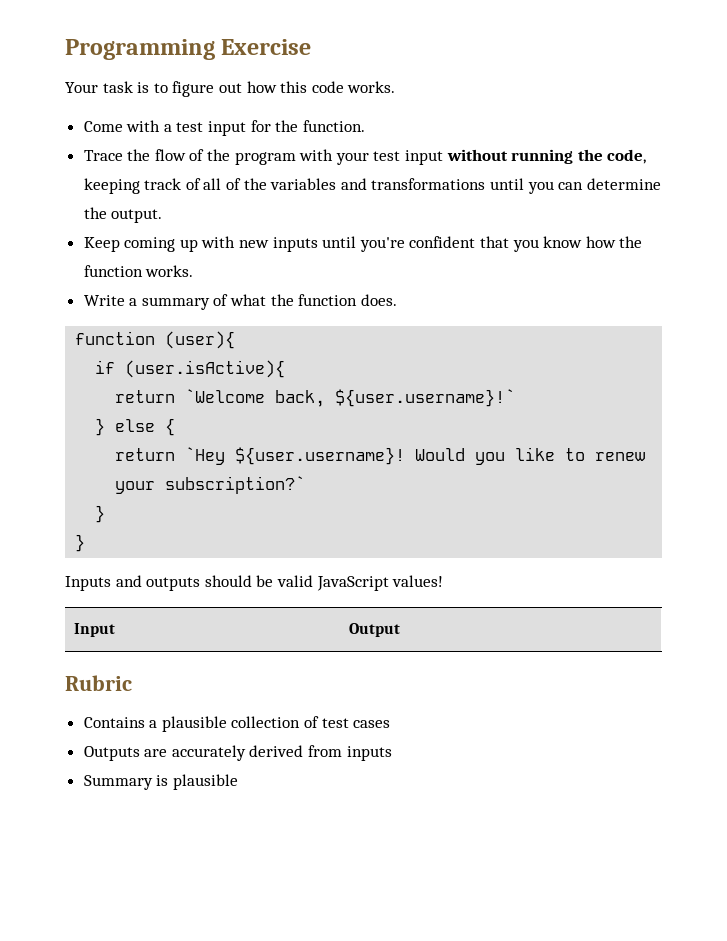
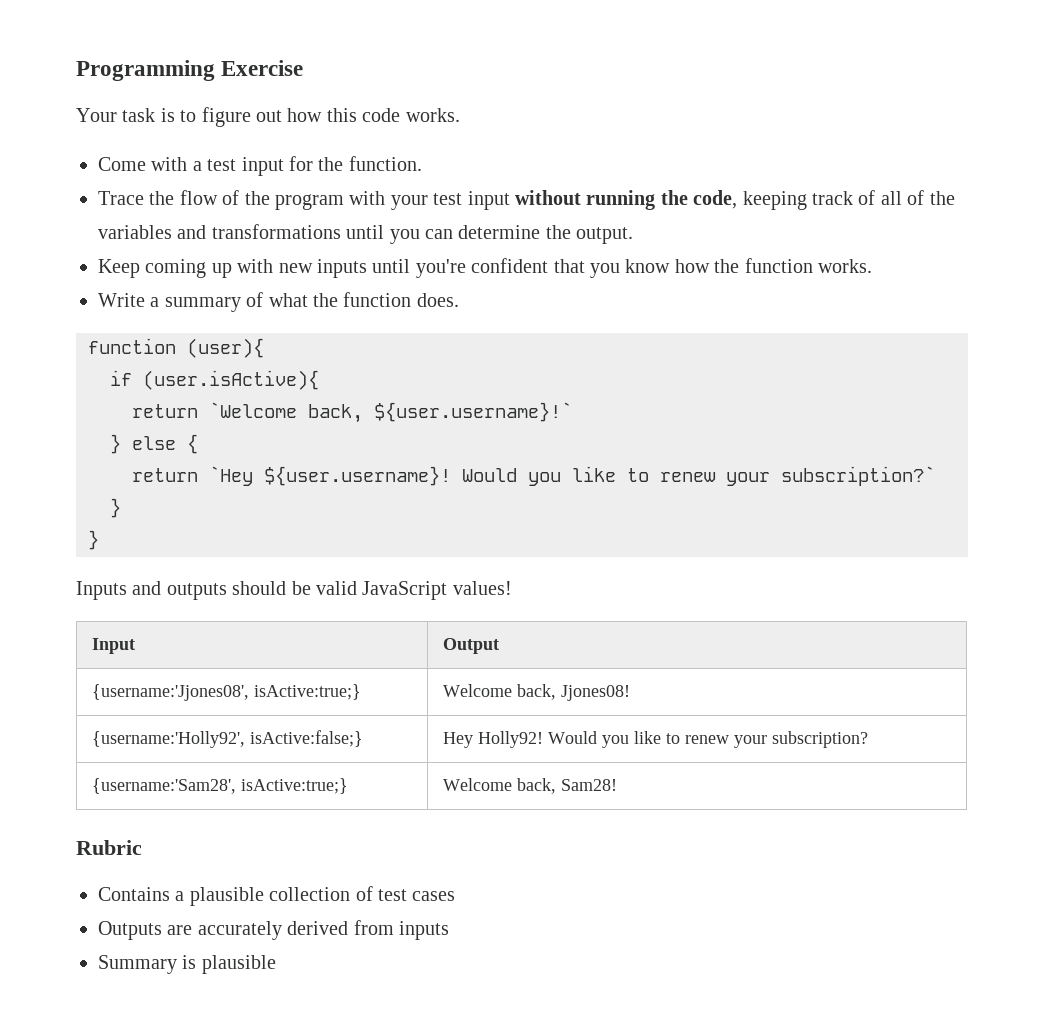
(400, 630) none -> [91,684,361,701] [442,684,630,701] [91,730,363,748] [442,731,868,748] [91,778,348,794] [442,778,617,794] // {username:'Jjones08', isActive:true;} | Welcome back, Jjones08! // {username:'Holly92', isActive:false;} | Hey Holly92! Would you like to renew your subscription? // {username:'Sam28', isActive:true;} | Welcome back, Sam28!

